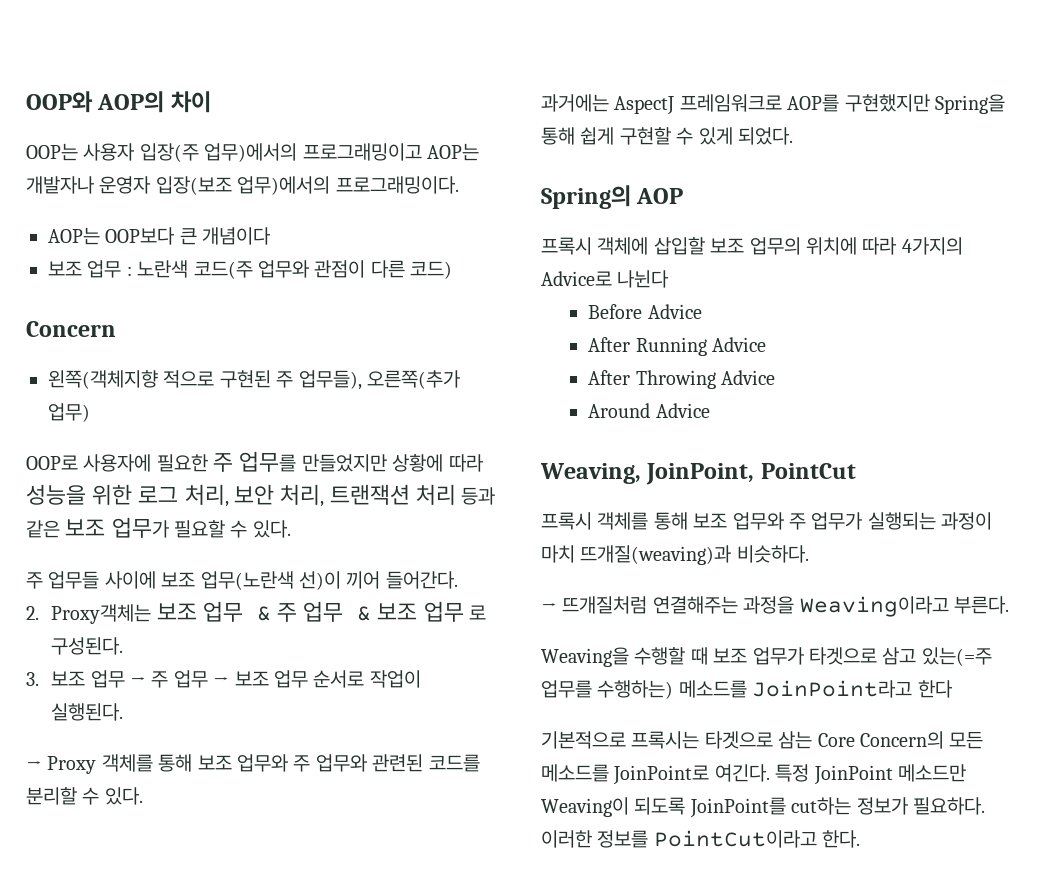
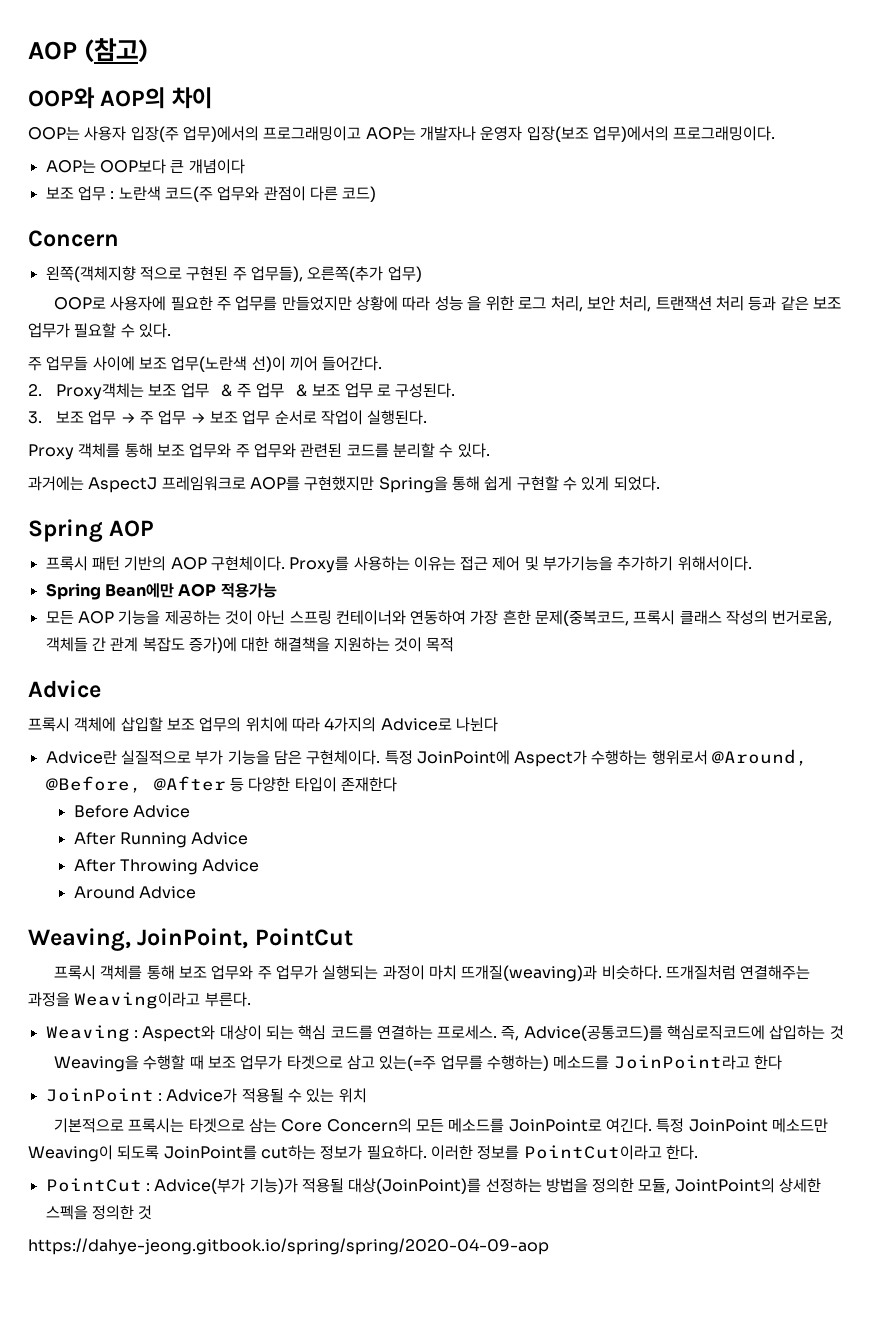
(26, 102) none -> [28,38,149,63] AOP (참고) //
[26,484,86,505] 성능을 -> [434,295,482,311] 성능 을
[26,760,42,770] → -> (428, 417) none
[541,185,684,209] Spring의 AOP -> [28,519,155,542] [45,556,752,573] [45,583,277,600] [45,610,833,626] [45,637,455,653] [28,680,101,698] Spring AOP // 프록시 패턴 기반의 AOP 구현체이다. Proxy를 사용하는 이유는 접근 제어 및 부가기능을 추가하기 위해서이다. // Spring Bean에만 AOP 적용가능 // 모든 AOP 기능을 제공하는 것이 아닌 스프링 컨테이너와 연동하여 가장 흔한 문제(중복코드, 프록시 클래스 작성의 번거로움, 객체들 간 관계 복잡도 증가)에 대한 해결책을 지원하는 것이 목적 // Advice
(670, 279) none -> [45,749,809,767] [45,776,397,793] // Advice란 실질적으로 부가 기능을 담은 구현체이다. 특정 JoinPoint에 Aspect가 수행하는 행위로서 @Around, @Before, @After 등 다양한 타입이 존재한다
[541,602,557,612] // → -> (662, 972) none
(1009, 605) none -> [45,1025,844,1042] // Weaving : Aspect와 대상이 되는 핵심 코드를 연결하는 프로세스. 즉, Advice(공통코드)를 핵심로직코드에 삽입하는 것
(953, 689) none -> [45,1088,367,1103] // JoinPoint : Advice가 적용될 수 있는 위치
(861, 839) none -> [45,1178,822,1194] [45,1205,153,1220] [28,1238,549,1255] // PointCut : Advice(부가 기능)가 적용될 대상(JoinPoint)를 선정하는 방법을 정의한 모듈, JointPoint의 상세한 스펙을 정의한 것 // https://dahye-jeong.gitbook.io/spring/spring/2020-04-09-aop

